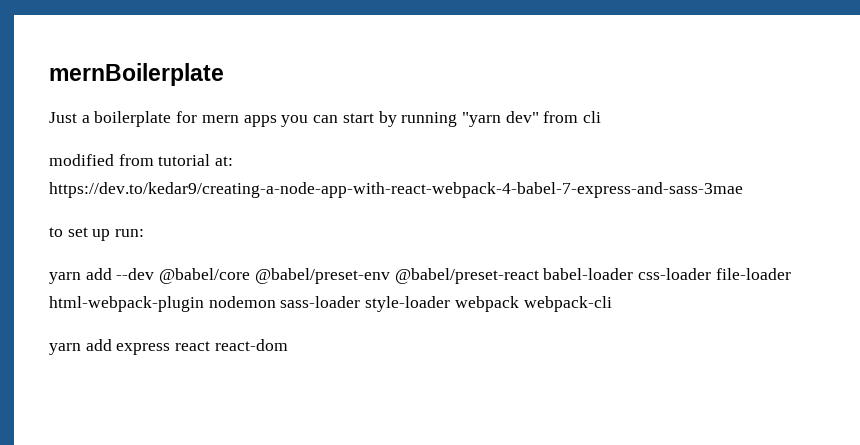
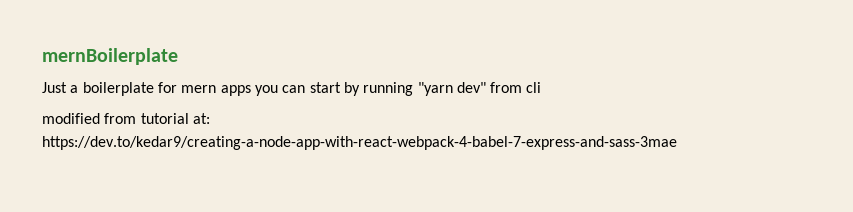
[49,227,145,241] [49,268,791,284] [49,296,612,312] [49,339,288,355] // to set up run: // yarn add --dev @babel/core @babel/preset-env @babel/preset-react babel-loader css-loader file-loader html-webpack-plugin nodemon sass-loader style-loader webpack webpack-cli // yarn add express react react-dom -> (677, 143) none

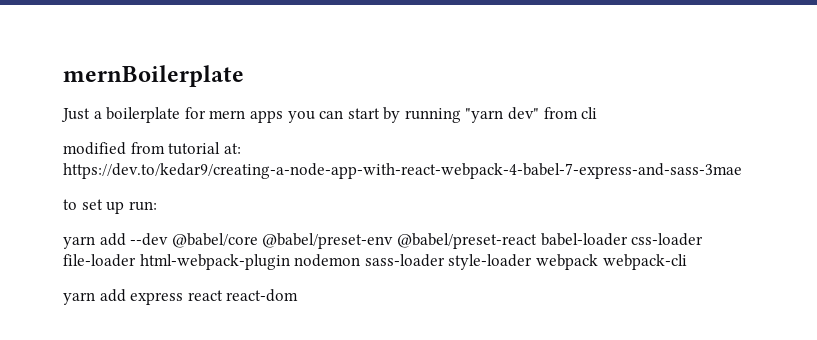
(677, 143) none -> [63,199,157,214] [63,233,704,249] [63,254,687,270] [63,289,299,305] // to set up run: // yarn add --dev @babel/core @babel/preset-env @babel/preset-react babel-loader css-loader file-loader html-webpack-plugin nodemon sass-loader style-loader webpack webpack-cli // yarn add express react react-dom

